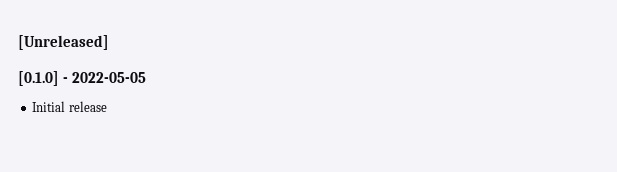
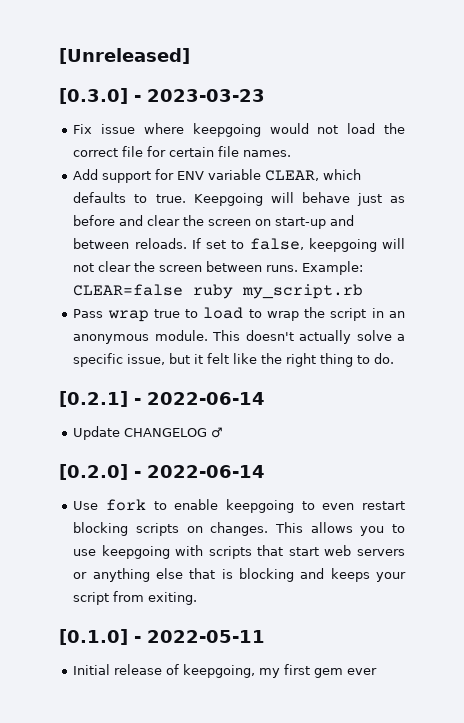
(109, 42) none -> [59,88,265,104] [73,123,405,137] [73,146,292,157] [73,169,362,183] [73,192,405,206] [73,215,355,229] [73,238,405,252] [73,261,364,275] [73,284,364,299] [73,307,405,322] [73,330,405,344] [73,353,395,367] [59,391,265,407] [73,426,224,440] [59,464,265,480] [73,499,405,513] [73,522,405,536] [73,545,405,559] [73,568,406,582] [73,591,198,605] // [0.3.0] - 2023-03-23 // Fix issue where keepgoing would not load the correct file for certain file names. // Add support for ENV variable CLEAR, which defaults to true. Keepgoing will behave just as before and clear the screen on start-up and between reloads. If set to false, keepgoing will not clear the screen between runs. Example: CLEAR=false ruby my_script.rb // Pass wrap true to load to wrap the script in an anonymous module. This doesn't actually solve a specific issue, but it felt like the right thing to do. // [0.2.1] - 2022-06-14 // Update CHANGELOG ♂ // [0.2.0] - 2022-06-14 // Use fork to enable keepgoing to even restart blocking scripts on changes. This allows you to use keepgoing with scripts that start web servers or anything else that is blocking and keeps your script from exiting.
[72,72,147,83] 2022-05-05 -> [147,630,265,643] 2022-05-11
(107, 106) none -> [166,664,378,678] of keepgoing, my first gem ever

